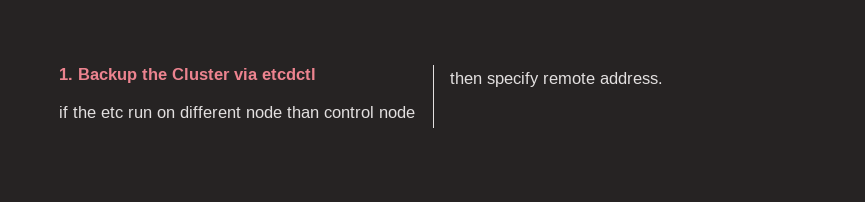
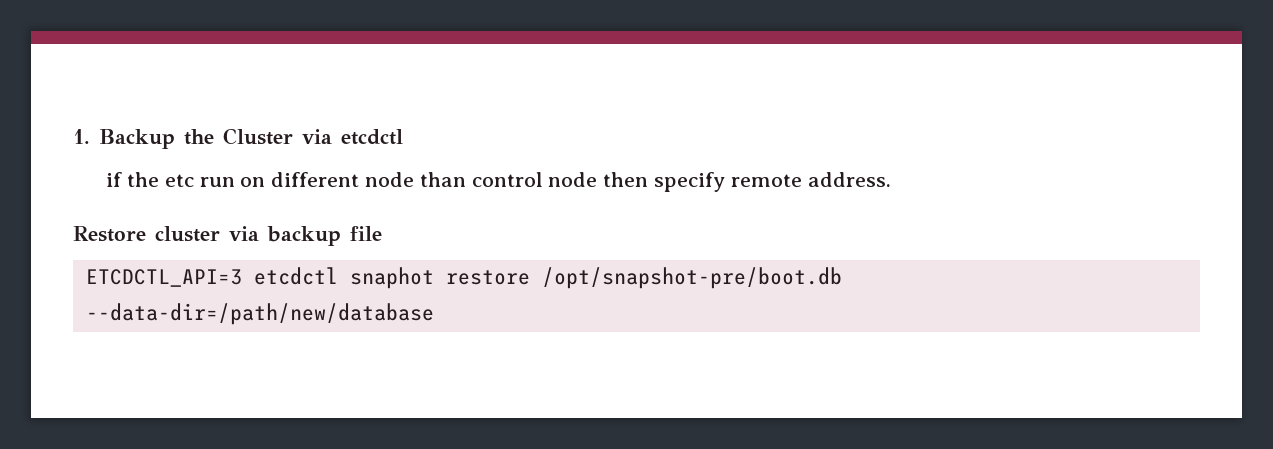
(663, 78) none -> [73,226,382,246] [85,267,842,289] [85,303,434,325] // Restore cluster via backup file // ETCDCTL_API=3 etcdctl snaphot restore /opt/snapshot-pre/boot.db --data-dir=/path/new/database

